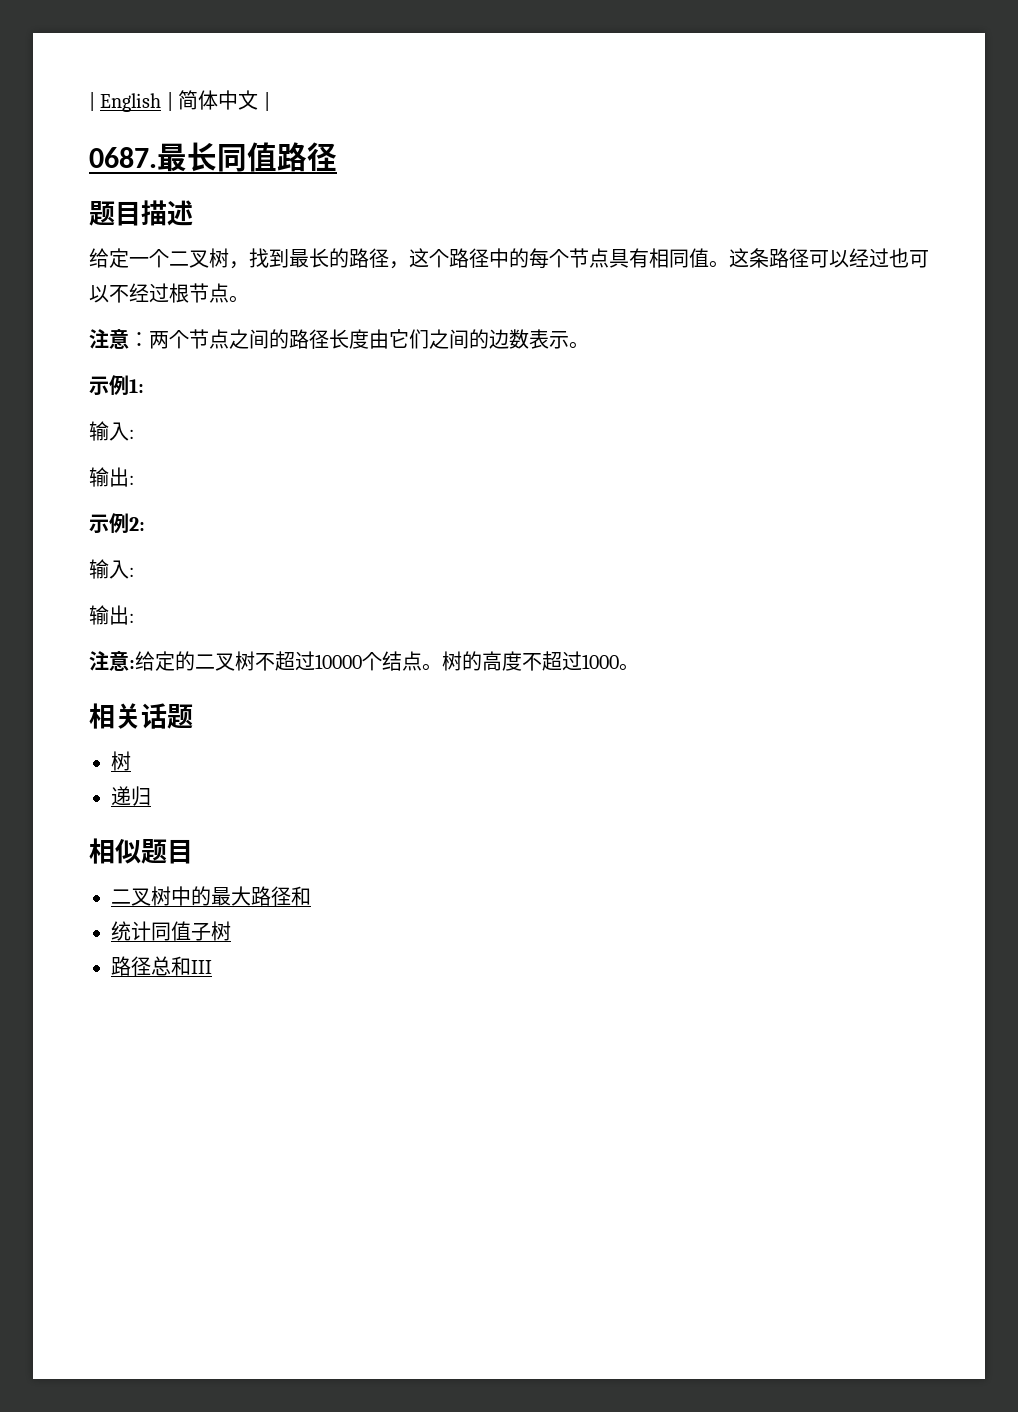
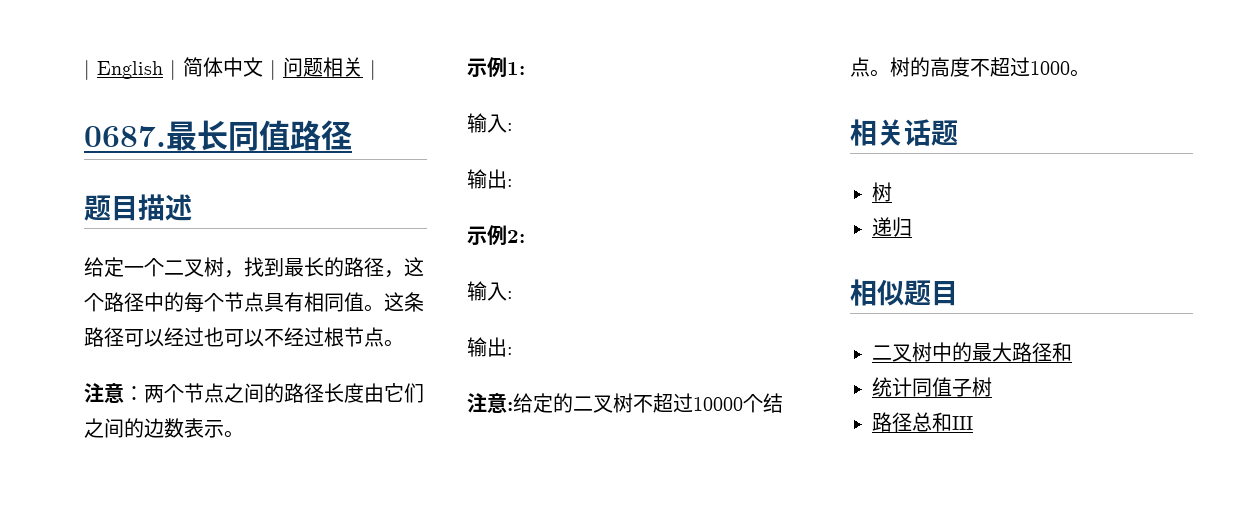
(270, 101) none -> [283,57,376,80] 问题相关 |

